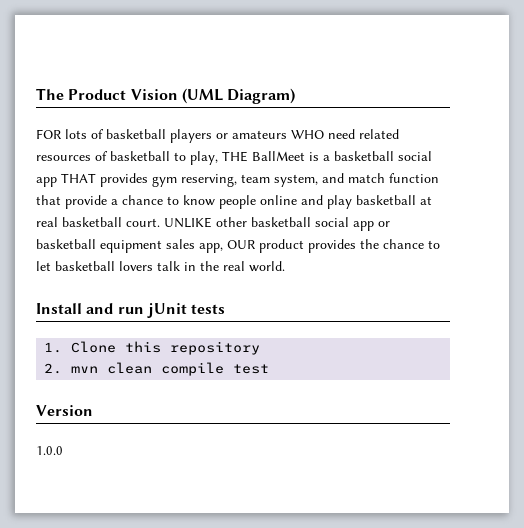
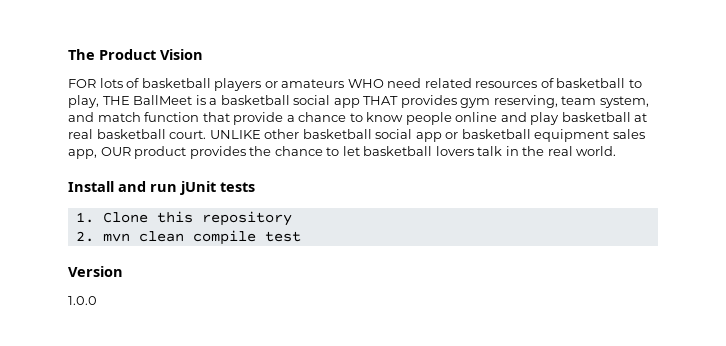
[181,88,296,104] (UML Diagram) -> (203, 54) none

